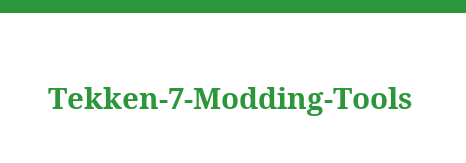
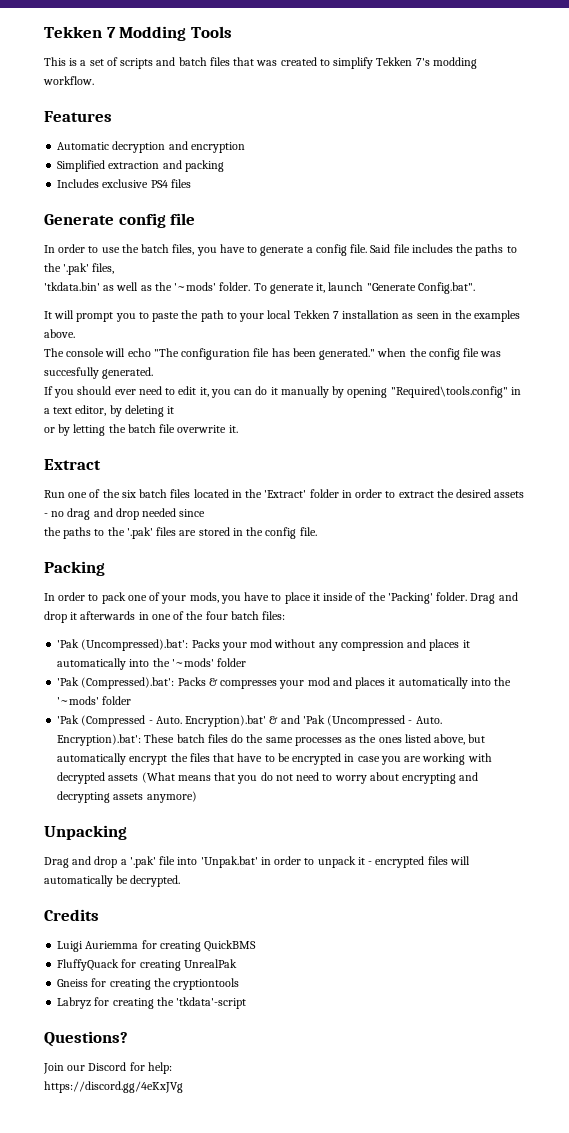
[48,87,412,116] Tekken-7-Modding-Tools -> [44,26,232,41] [44,57,477,69] [43,76,94,85] [44,111,112,122] [57,141,245,153] [57,160,224,172] [57,179,191,188] [44,213,196,228] [44,244,517,256] [44,263,115,275] [44,282,475,294] [44,310,521,322] [44,329,75,338] [44,348,502,360] [44,367,154,379] [44,386,521,398] [44,405,175,417] [44,424,238,436] [44,459,101,470] [44,489,525,498] [44,508,206,520] [44,527,317,539] [44,561,105,576] [44,592,518,604] [44,611,286,623] [57,639,470,651] [57,658,247,670] [57,677,512,689] [57,696,132,705] [57,715,442,727] [57,734,486,746] [57,753,492,765] [57,772,479,784] [57,791,197,803] [44,825,127,840] [44,856,470,868] [44,875,181,887] [44,909,99,921] [57,940,257,952] [57,959,237,971] [57,978,240,990] [57,997,247,1009] [44,1031,128,1047] [43,1062,172,1074] [44,1081,183,1093] Tekken 7 Modding Tools // This is a set of scripts and batch files that was created to simplify Tekken 7's modding workflow. // Features // Automatic decryption and encryption // Simplified extraction and packing // Includes exclusive PS4 files // Generate config file // In order to use the batch files, you have to generate a config file. Said file includes the paths to the '.pak' files, // 'tkdata.bin' as well as the '~mods' folder. To generate it, launch "Generate Config.bat". // It will prompt you to paste the path to your local Tekken 7 installation as seen in the examples above. // The console will echo "The configuration file has been generated." when the config file was succesfully generated. // If you should ever need to edit it, you can do it manually by opening "Required\tools.config" in a text editor, by deleting it // or by letting the batch file overwrite it. // Extract // Run one of the six batch files located in the 'Extract' folder in order to extract the desired assets - no drag and drop needed since // the paths to the '.pak' files are stored in the config file. // Packing // In order to pack one of your mods, you have to place it inside of the 'Packing' folder. Drag and drop it afterwards in one of the four batch files: // 'Pak (Uncompressed).bat': Packs your mod without any compression and places it automatically into the '~mods' folder // 'Pak (Compressed).bat': Packs & compresses your mod and places it automatically into the '~mods' folder // 'Pak (Compressed - Auto. Encryption).bat' & and 'Pak (Uncompressed - Auto. Encryption).bat': These batch files do the same processes as the ones listed above, but automatically encrypt the files that have to be encrypted in case you are working with decrypted assets (What means that you do not need to worry about encrypting and decrypting assets anymore) // Unpacking // Drag and drop a '.pak' file into 'Unpak.bat' in order to unpack it - encrypted files will automatically be decrypted. // Credits // Luigi Auriemma for creating QuickBMS // FluffyQuack for creating UnrealPak // Gneiss for creating the cryptiontools // Labryz for creating the 'tkdata'-script // Questions? // Join our Discord for help: // https://discord.gg/4eKxJVg

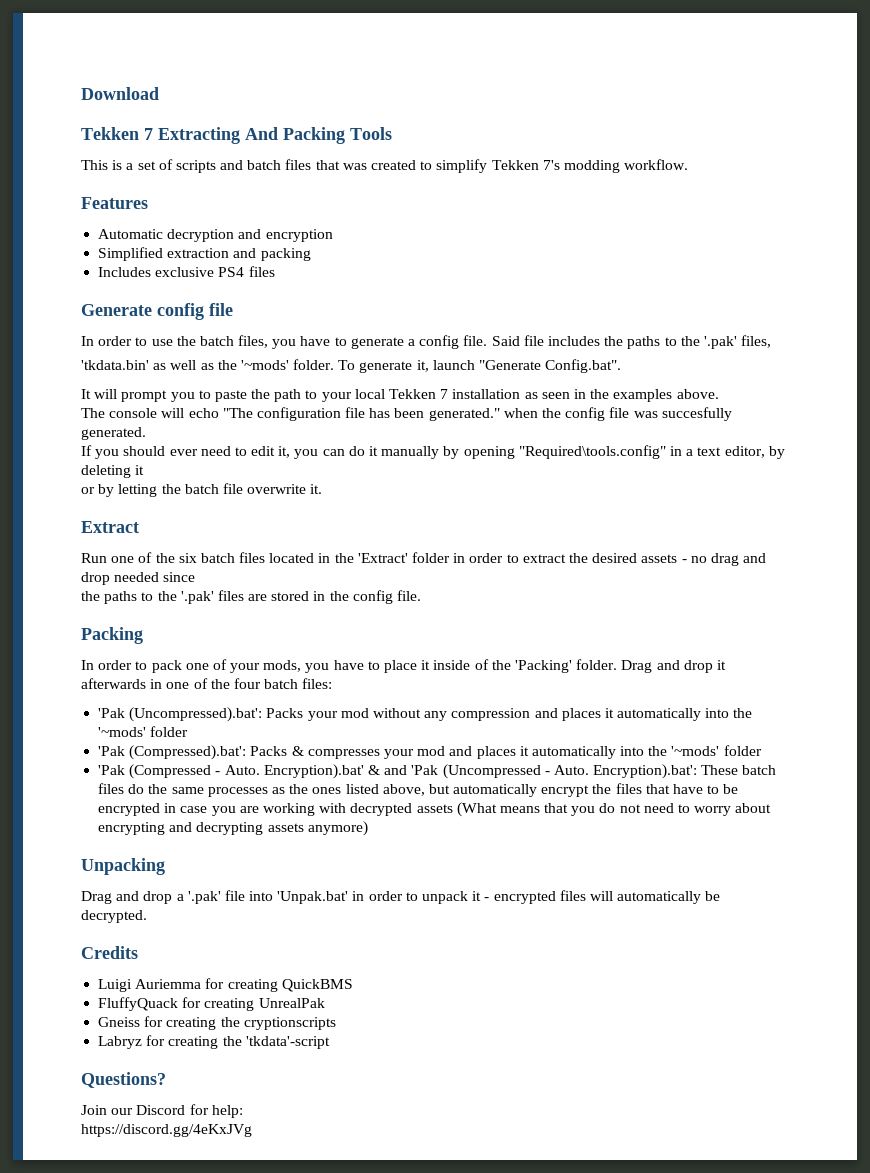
[44,26,187,41] Tekken 7 Modding -> [81,87,159,100] [81,127,345,144] Download // Tekken 7 Extracting And Packing
[173,978,240,990] cryptiontools -> [243,1017,336,1030] cryptionscripts

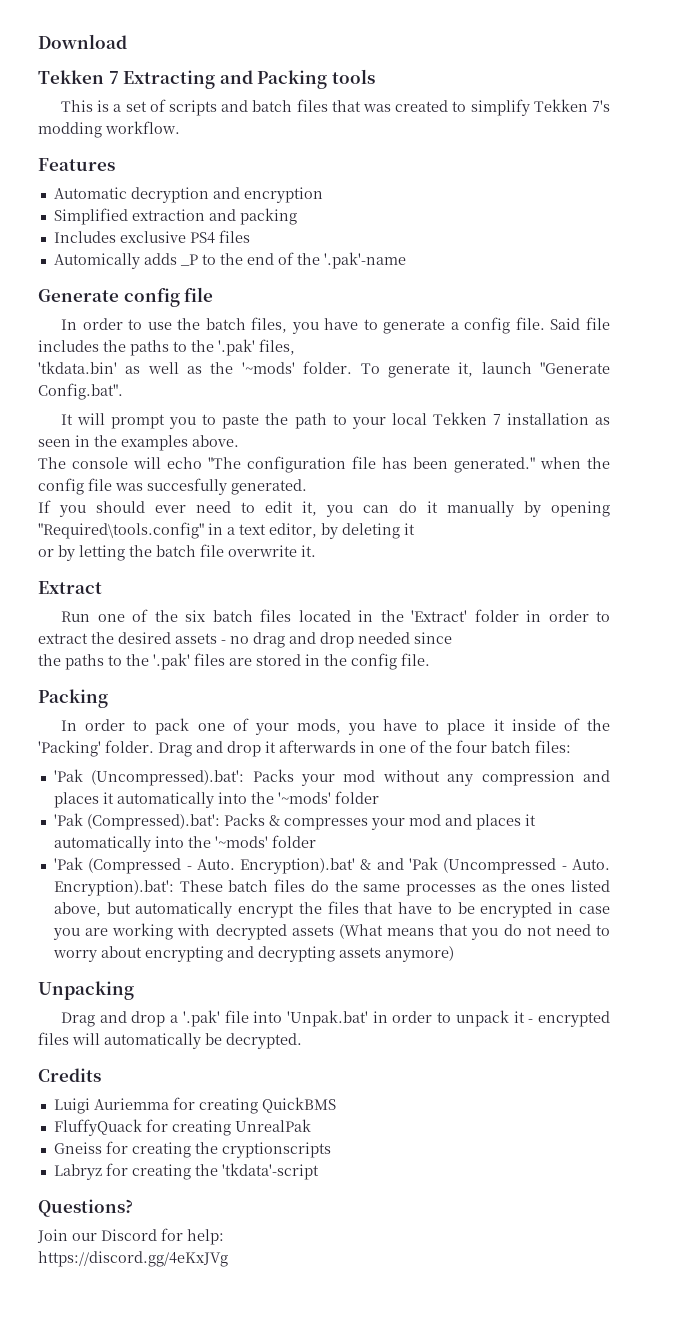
[245,127,392,144] And Packing Tools -> [219,69,375,89] and Packing tools
(275, 271) none -> [53,252,406,269] // Automically adds _P to the end of the '.pak'-name

